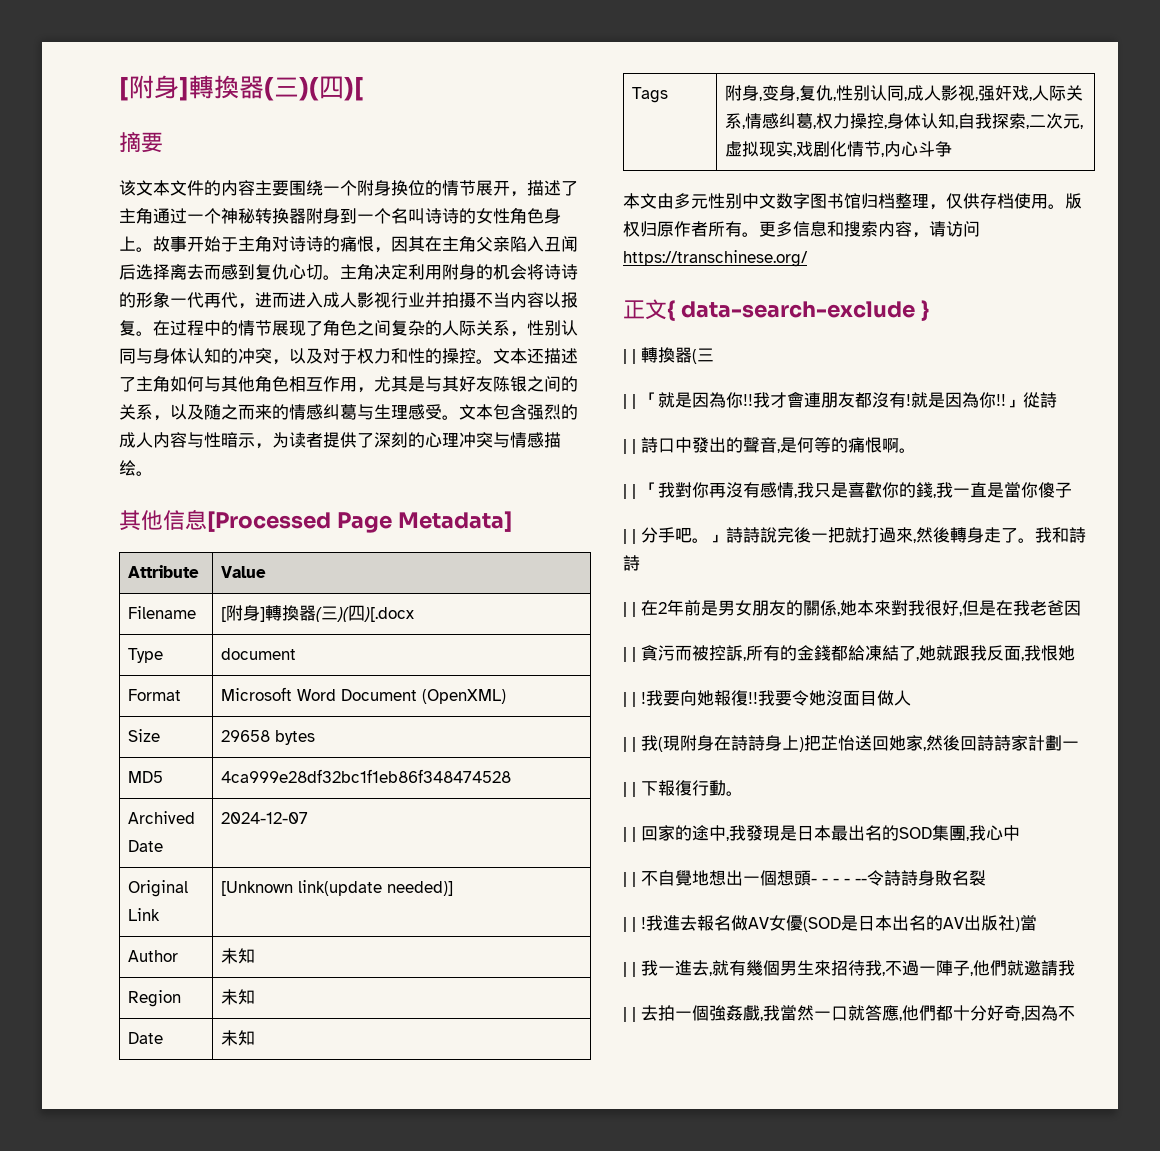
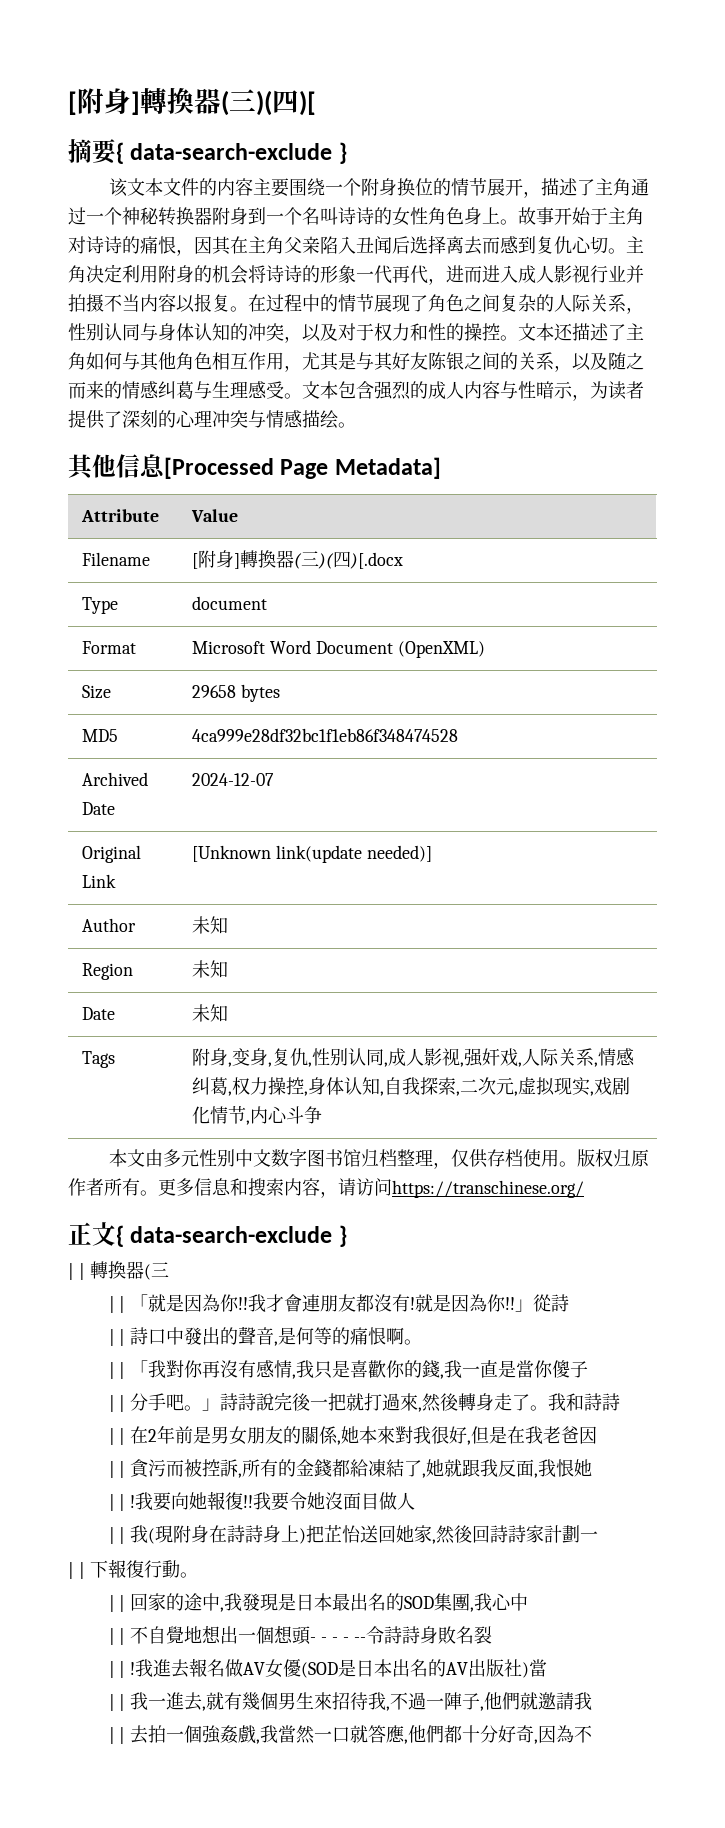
(163, 142) none -> [116,142,347,164] { data-search-exclude }

